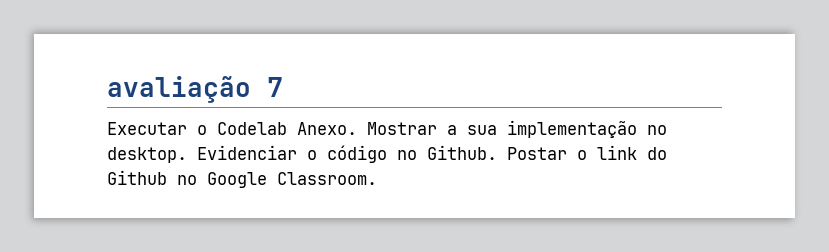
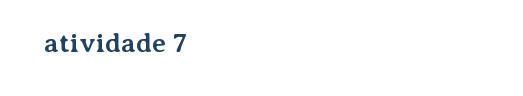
[107,76,251,103] avaliação -> [44,33,166,52] atividade
[107,120,667,138] [107,145,667,163] [107,170,377,188] // Executar o Codelab Anexo. Mostrar a sua implementação no desktop. Evidenciar o código no Github. Postar o link do Github no Google Classroom. -> (188, 43) none

